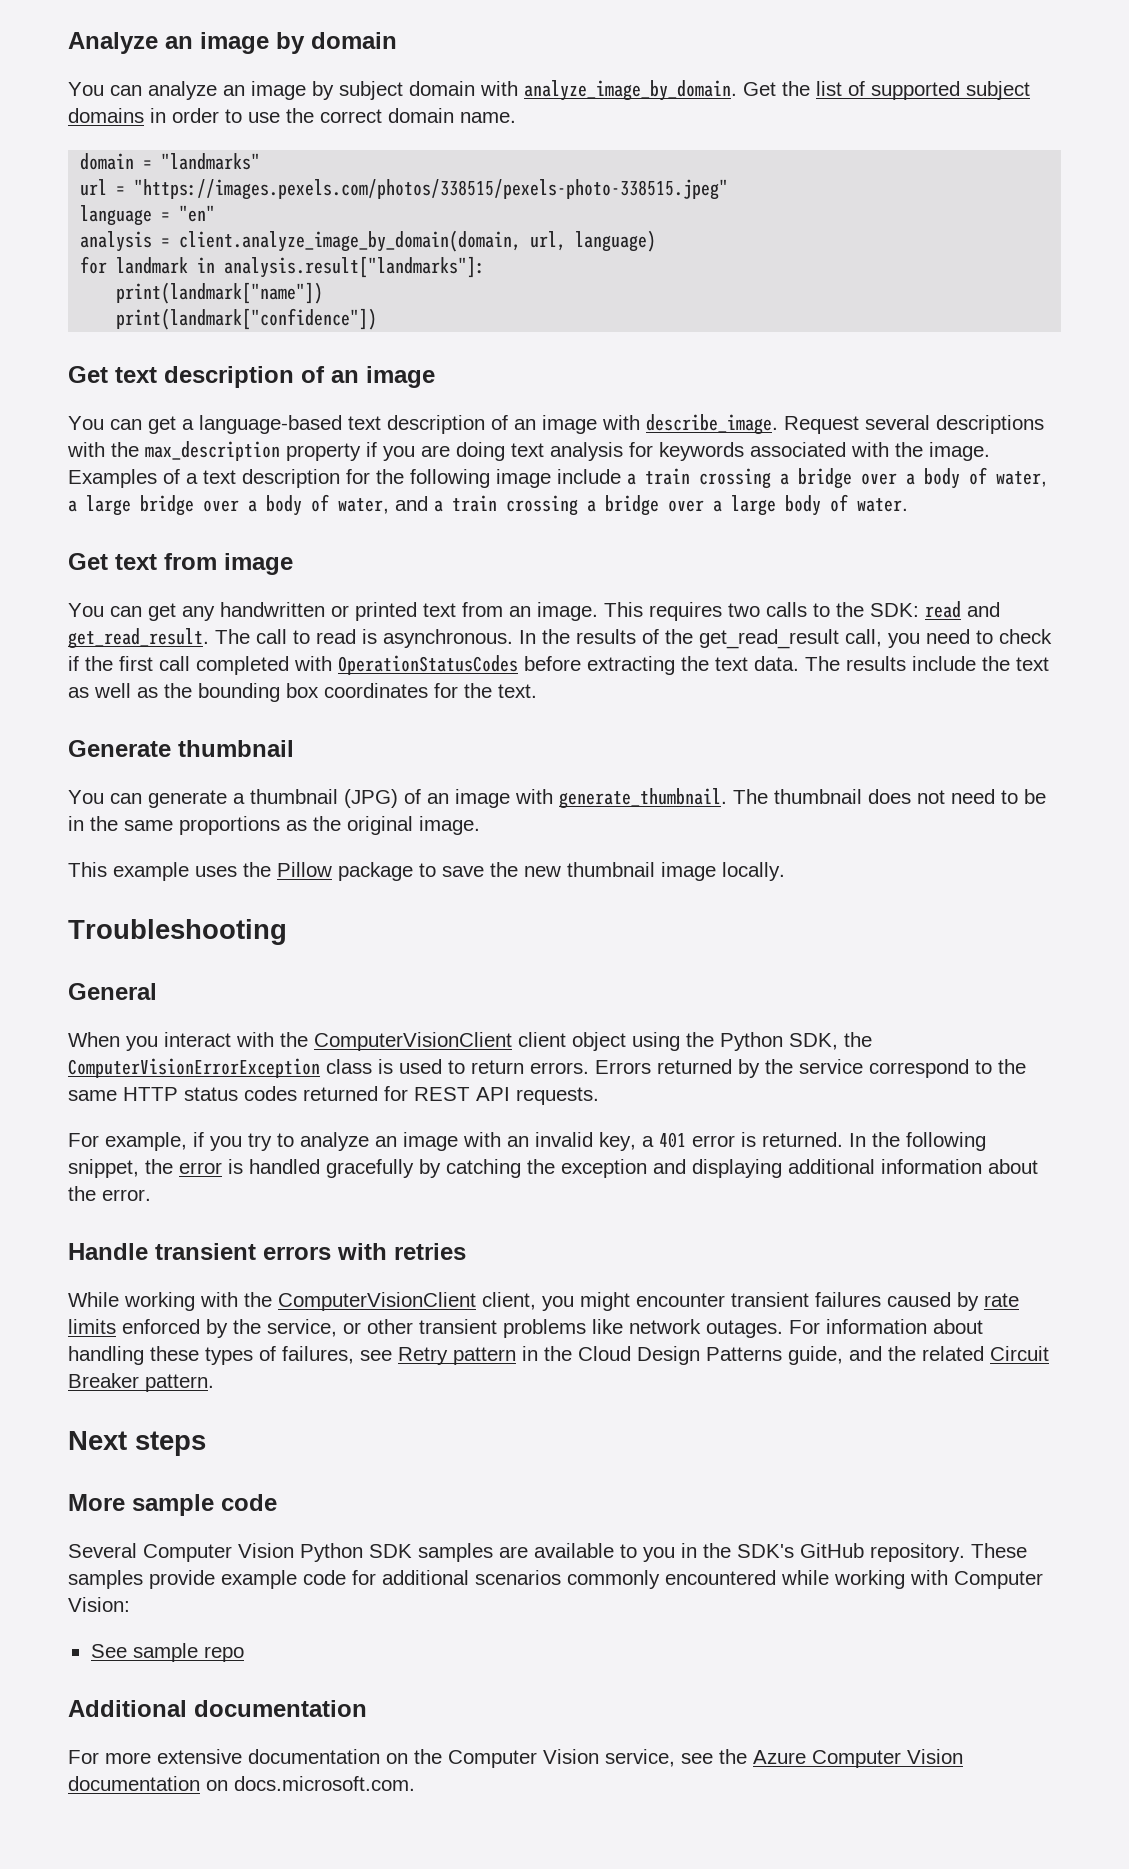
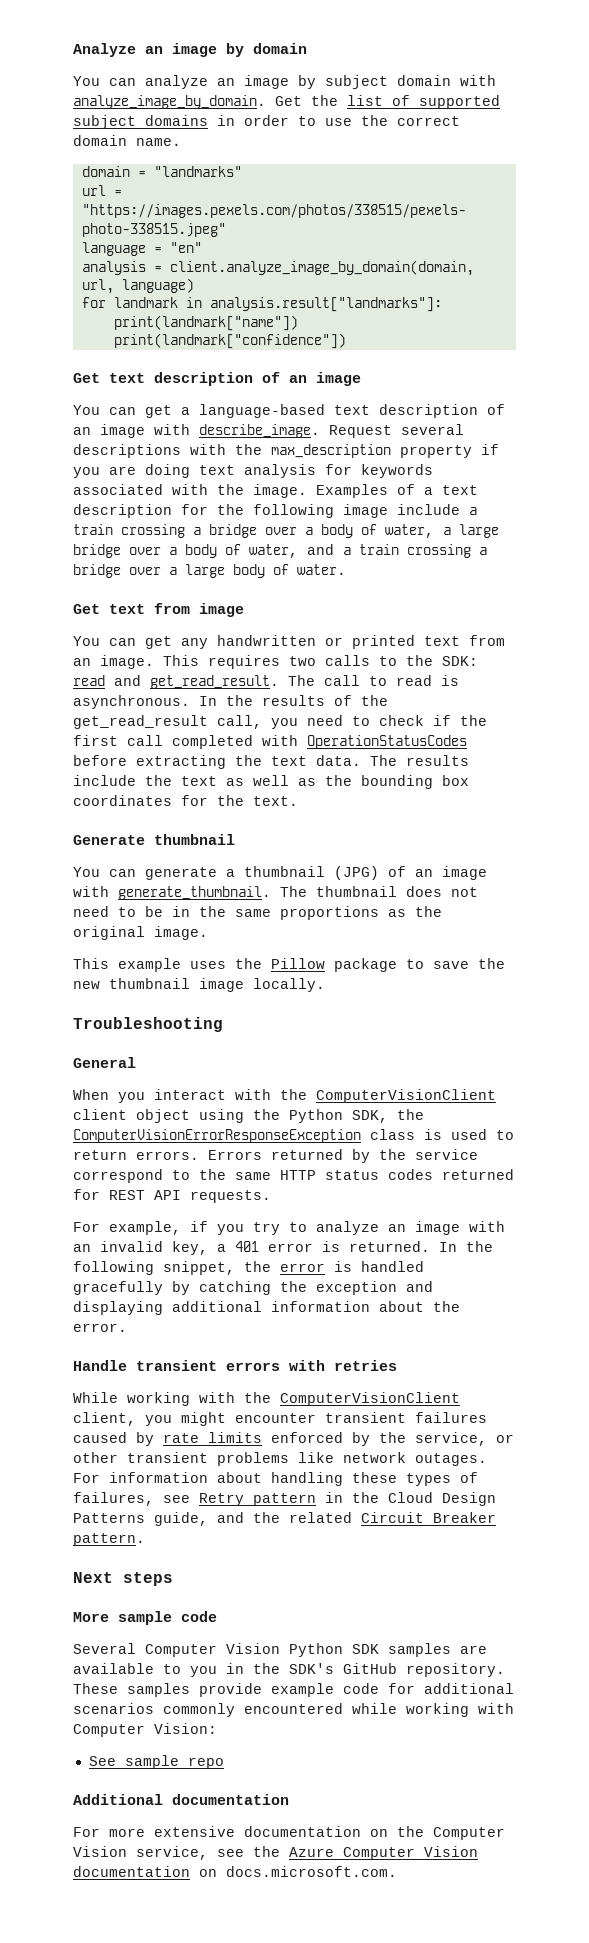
[68,1058,320,1078] ComputerVisionErrorException -> [73,1129,361,1143] ComputerVisionErrorResponseException

